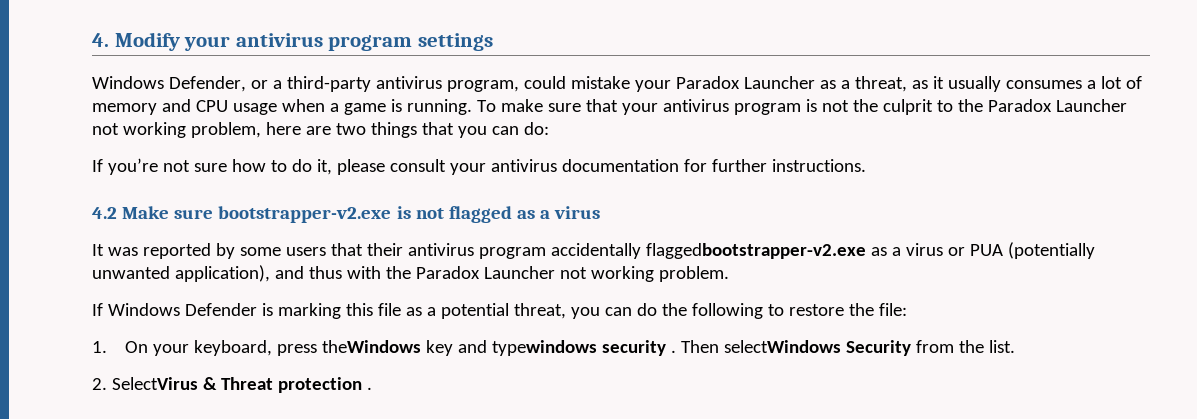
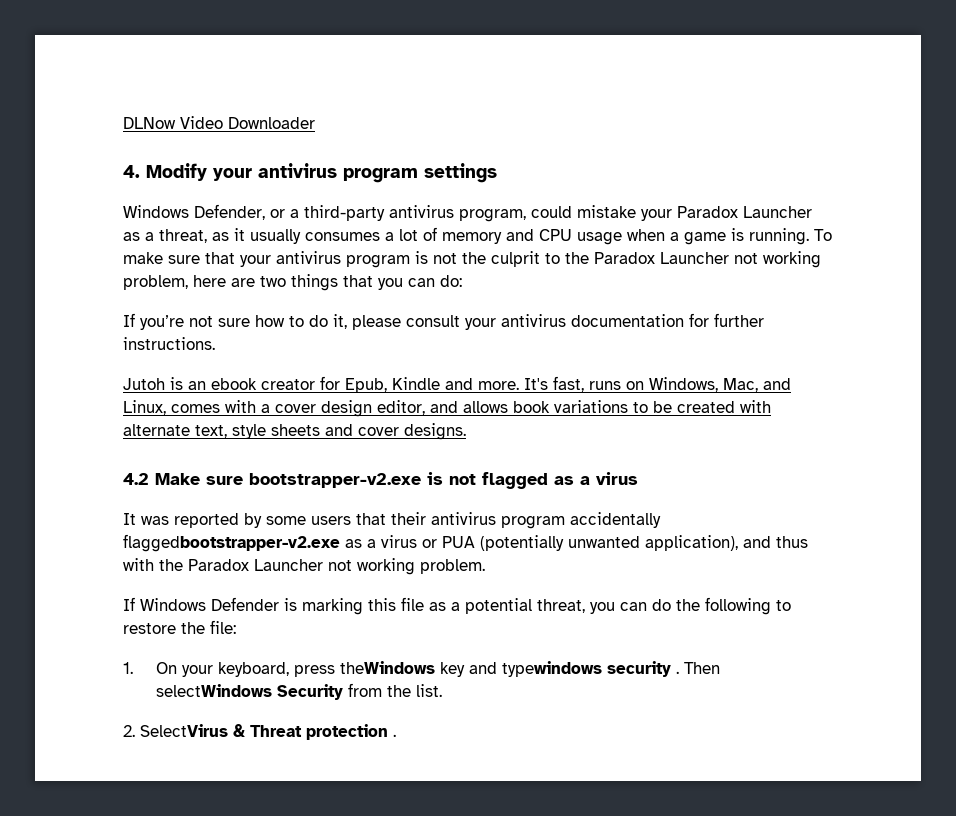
(92, 40) none -> [123,116,315,129] DLNow Video Downloader //
(866, 165) none -> [123,376,791,393] [123,400,771,417] [123,423,466,440] // Jutoh is an ebook creator for Epub, Kindle and more. It's fast, runs on Windows, Mac, and Linux, comes with a cover design editor, and allows book variations to be created with alternate text, style sheets and cover designs.

